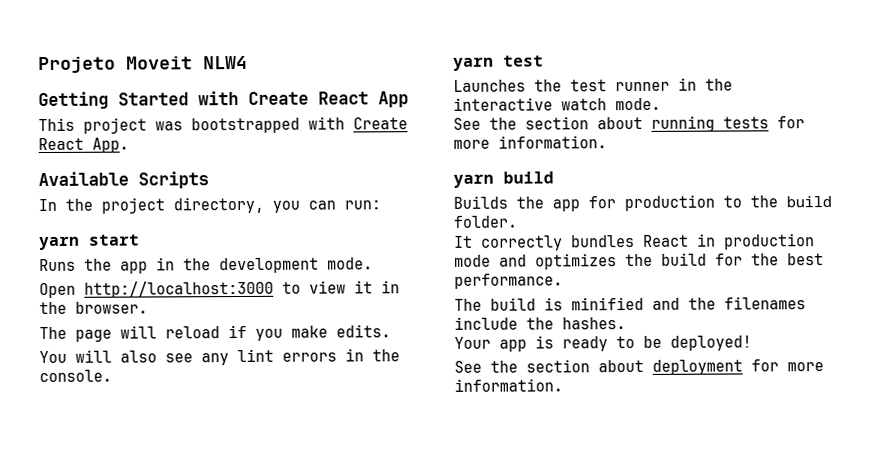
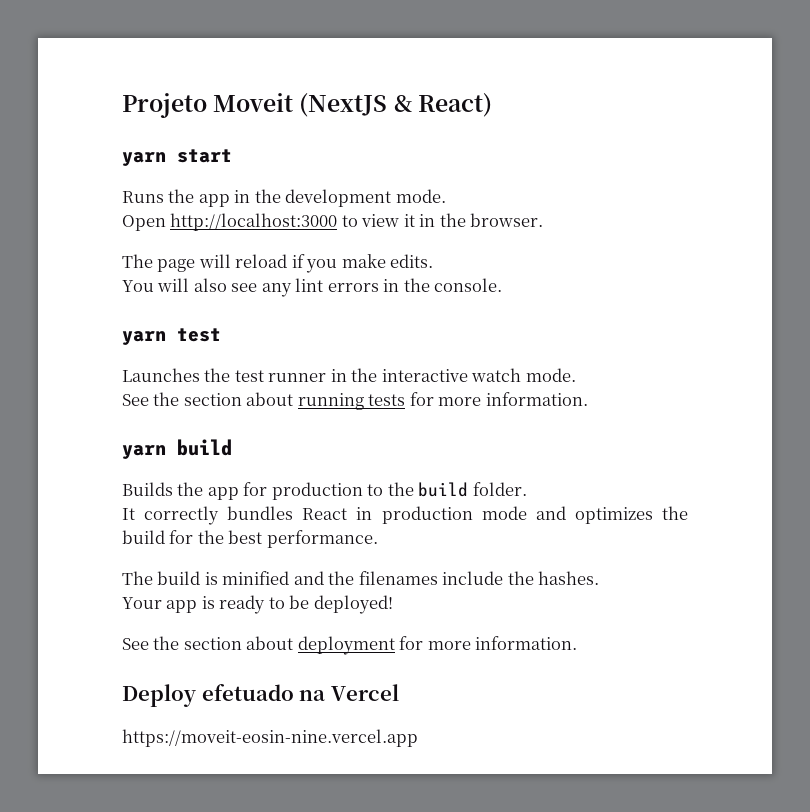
[203,55,248,70] [38,91,409,110] [38,116,408,134] [38,137,129,153] [38,171,209,189] [38,196,381,214] NLW4 // Getting Started with Create React App // This project was bootstrapped with Create React App. // Available Scripts // In the project directory, you can run: -> [299,93,492,117] (NextJS & React)
(563, 385) none -> [122,684,399,707] [122,729,418,747] // Deploy efetuado na Vercel // https://moveit-eosin-nine.vercel.app

